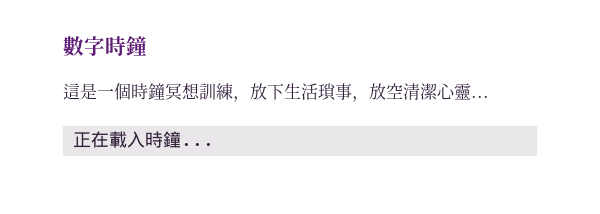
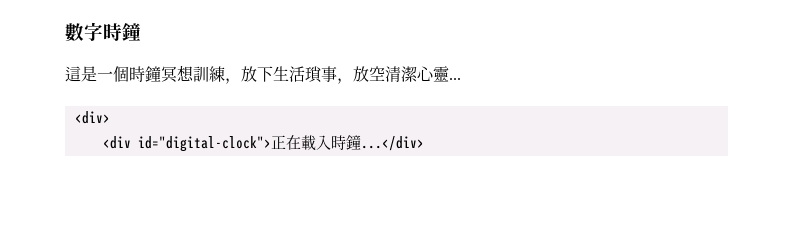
(489, 96) none -> [74,111,110,124] [102,136,271,152] <div> // <div id="digital-clock">
[181,143,215,146] ... -> [360,136,424,151] ...</div>

